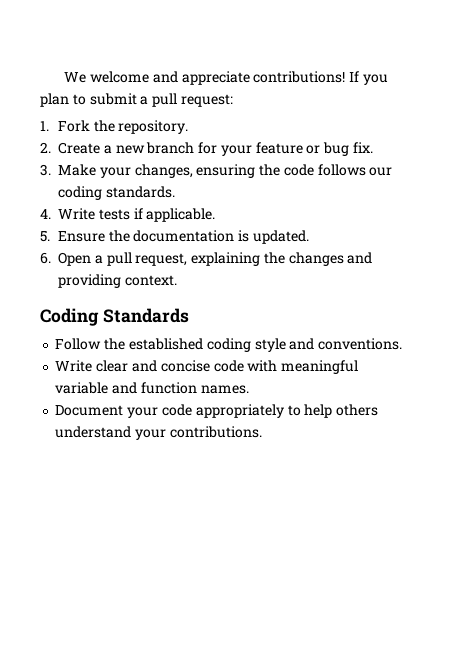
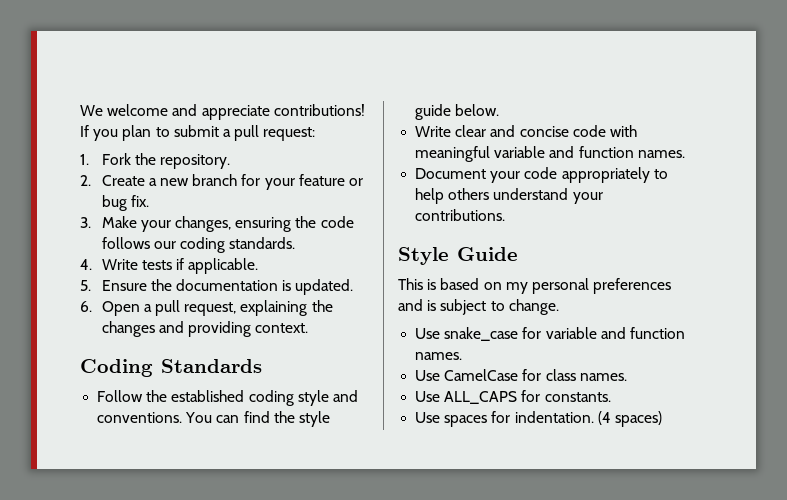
(403, 344) none -> [185,411,330,427] [415,104,500,120] You can find the style guide below.
(262, 432) none -> [398,247,518,265] [398,278,672,294] [398,299,559,315] [415,327,685,341] [415,352,463,360] [415,369,627,381] [415,390,611,404] [415,411,662,427] // Style Guide // This is based on my personal preferences and is subject to change. // Use snake_case for variable and function names. // Use CamelCase for class names. // Use ALL_CAPS for constants. // Use spaces for indentation. (4 spaces)

